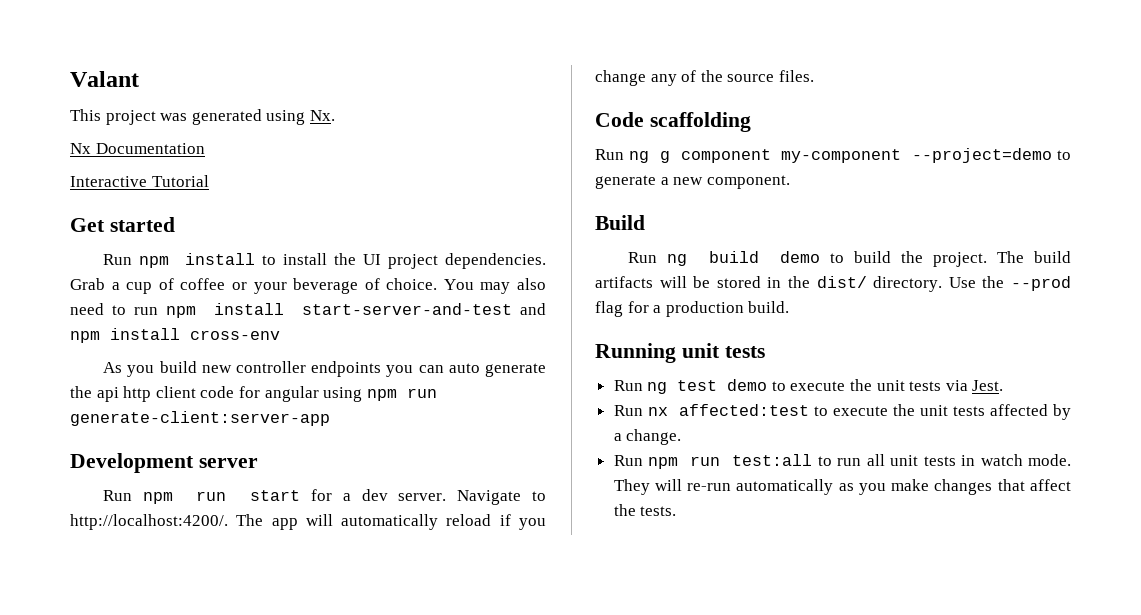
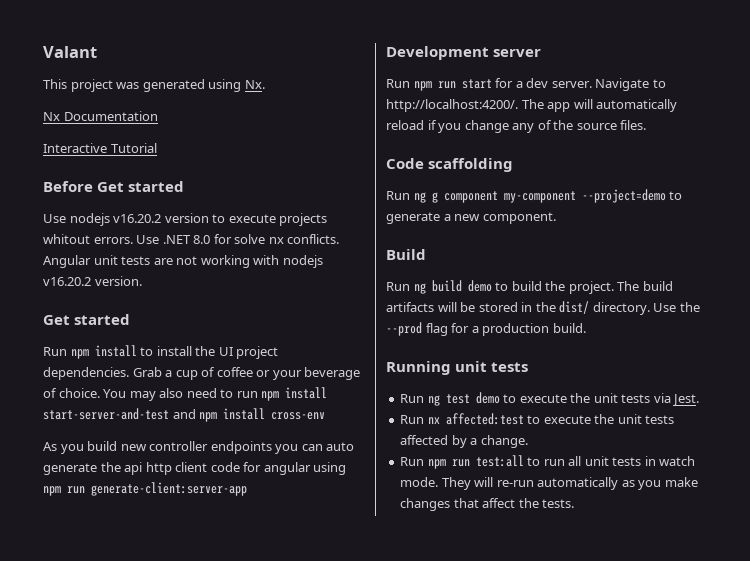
(209, 181) none -> [43,181,185,192] [43,213,328,226] [43,234,340,244] [43,255,323,268] [43,276,142,286] // Before Get started // Use nodejs v16.20.2 version to execute projects whitout errors. Use .NET 8.0 for solve nx conflicts. Angular unit tests are not working with nodejs v16.20.2 version.

